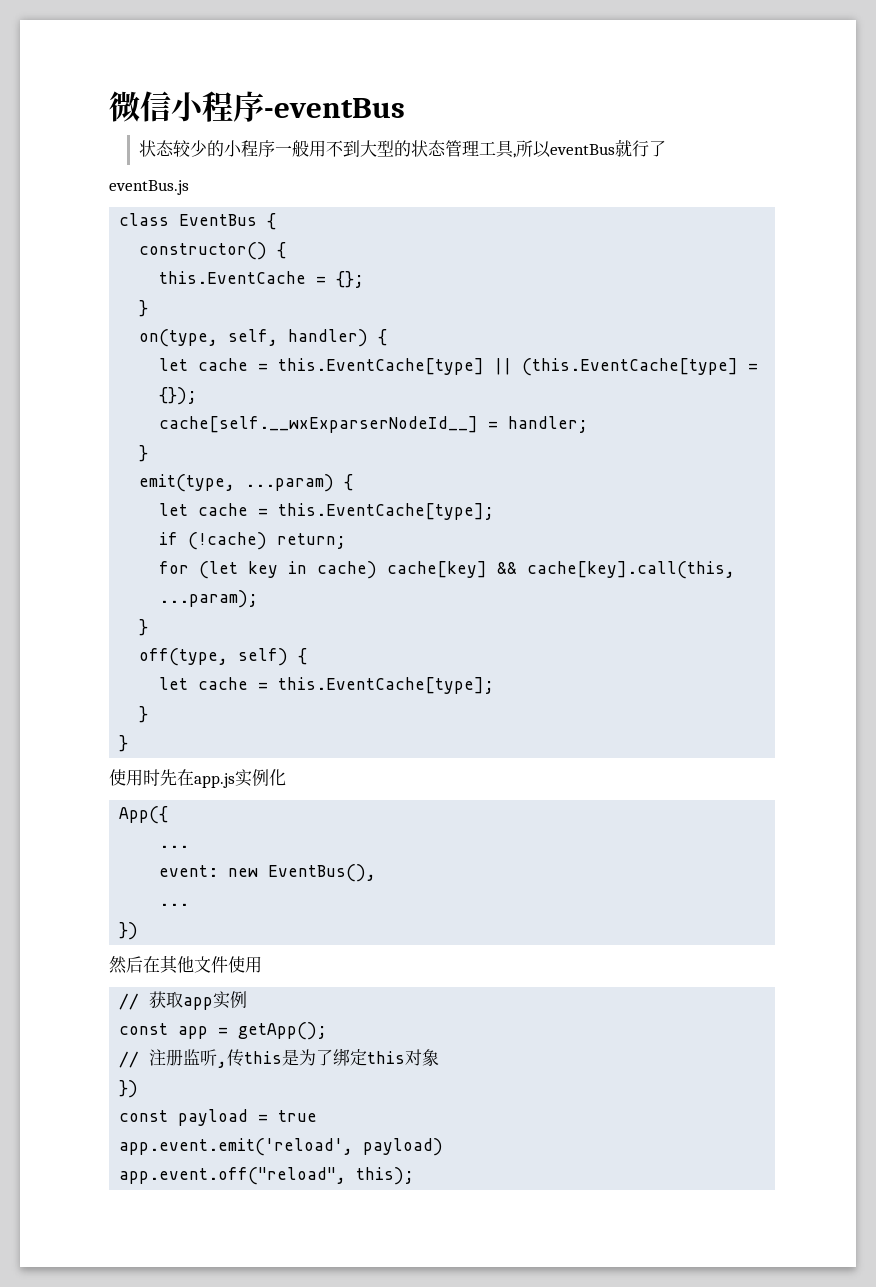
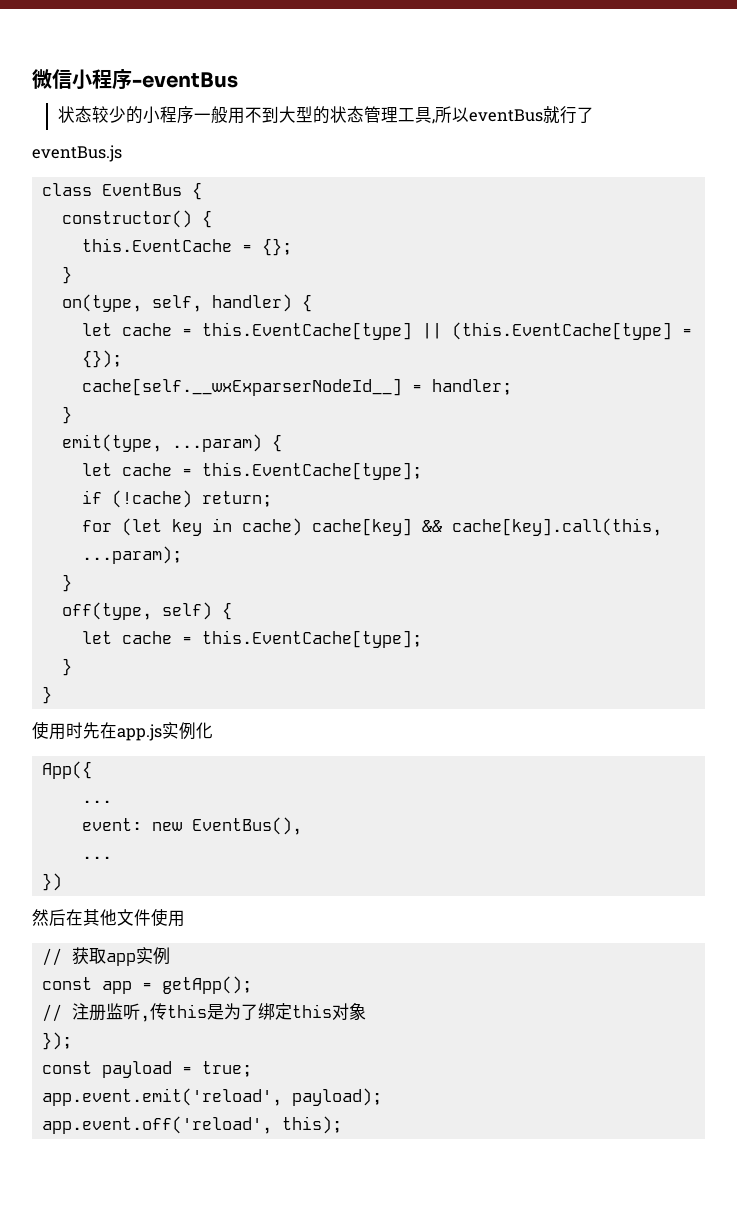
[119,1080,139,1098] }) -> [41,1032,72,1050] });
[278,1110,318,1122] true -> [201,1061,252,1077] true;
[363,1138,444,1156] [119,1167,347,1185] payload) // app.event.off("reload", -> [291,1088,382,1106] [41,1116,272,1134] payload); // app.event.off('reload',

